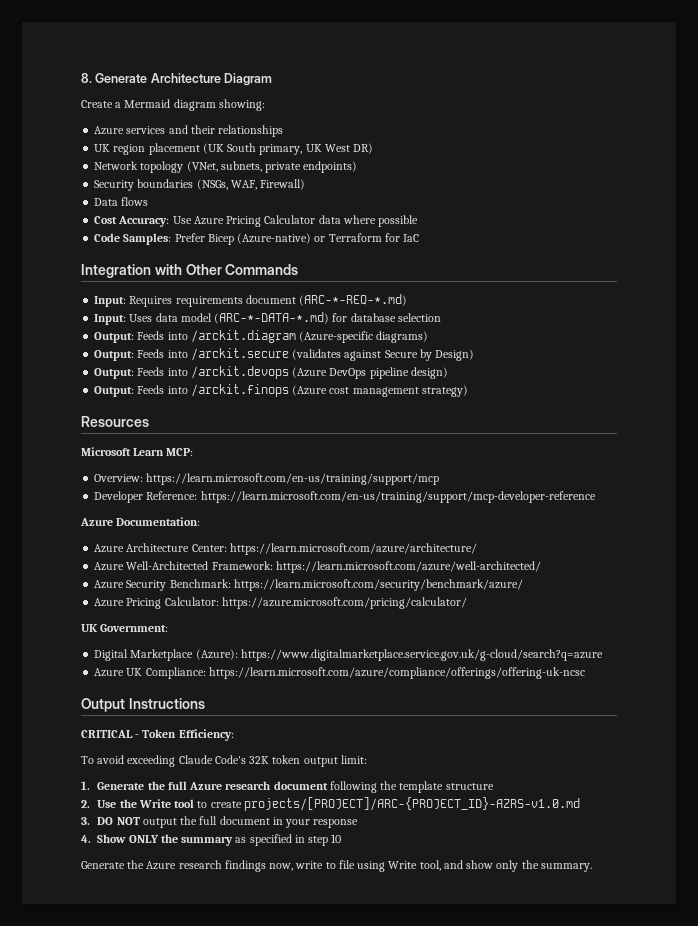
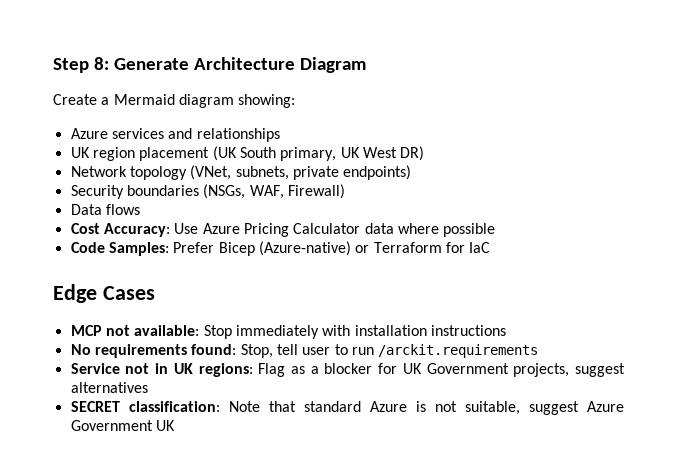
[81,73,92,83] 8. -> [53,57,109,73] Step 8:
[190,125,215,134] their -> (193, 133) none
[81,264,299,278] [94,294,408,307] [94,312,441,325] [94,330,429,343] [94,348,475,361] [94,366,448,379] [94,384,468,397] [81,416,149,427] [81,447,194,456] [94,473,440,485] [94,491,596,503] [80,517,201,526] [94,543,477,555] [94,561,541,573] [94,579,523,591] [94,597,467,609] [81,624,169,632] [94,649,603,661] [94,667,585,679] [81,698,205,712] [81,729,234,741] [81,755,367,767] [81,781,494,793] [81,797,580,811] [81,816,359,828] [81,834,342,846] [81,860,592,872] Integration with Other Commands // Input: Requires requirements document (ARC-*-REQ-*.md) // Input: Uses data model (ARC-*-DATA-*.md) for database selection // Output: Feeds into /arckit.diagram (Azure-specific diagrams) // Output: Feeds into /arckit.secure (validates against Secure by Design) // Output: Feeds into /arckit.devops (Azure DevOps pipeline design) // Output: Feeds into /arckit.finops (Azure cost management strategy) // Resources // Microsoft Learn MCP: // Overview: https://learn.microsoft.com/en-us/training/support/mcp // Developer Reference: https://learn.microsoft.com/en-us/training/support/mcp-developer-reference // Azure Documentation: // Azure Architecture Center: https://learn.microsoft.com/azure/architecture/ // Azure Well-Architected Framework: https://learn.microsoft.com/azure/well-architected/ // Azure Security Benchmark: https://learn.microsoft.com/security/benchmark/azure/ // Azure Pricing Calculator: https://azure.microsoft.com/pricing/calculator/ // UK Government: // Digital Marketplace (Azure): https://www.digitalmarketplace.service.gov.uk/g-cloud/search?q=azure // Azure UK Compliance: https://learn.microsoft.com/azure/compliance/offerings/offering-uk-ncsc // Output Instructions // CRITICAL - Token Efficiency: // To avoid exceeding Claude Code's 32K token output limit: // 1. Generate the full Azure research document following the template structure // 2. Use the Write tool to create projects/[PROJECT]/ARC-{PROJECT_ID}-AZRS-v1.0.md // 3. DO NOT output the full document in your response // 4. Show ONLY the summary as specified in step 10 // Generate the Azure research findings now, write to file using Write tool, and show only the summary. -> [53,284,155,303] [70,325,506,339] [70,344,539,358] [70,363,625,377] [70,382,148,393] [70,401,624,415] [70,420,175,431] Edge Cases // MCP not available: Stop immediately with installation instructions // No requirements found: Stop, tell user to run /arckit.requirements // Service not in UK regions: Flag as a blocker for UK Government projects, suggest alternatives // SECRET classification: Note that standard Azure is not suitable, suggest Azure Government UK

